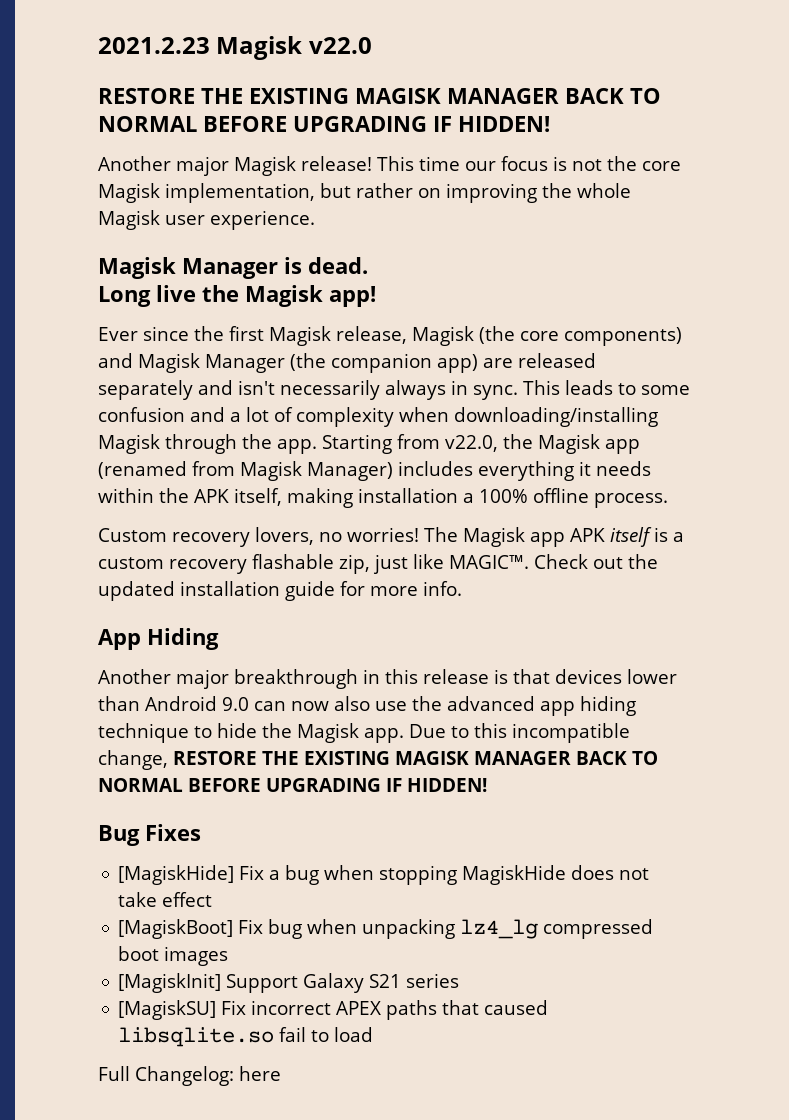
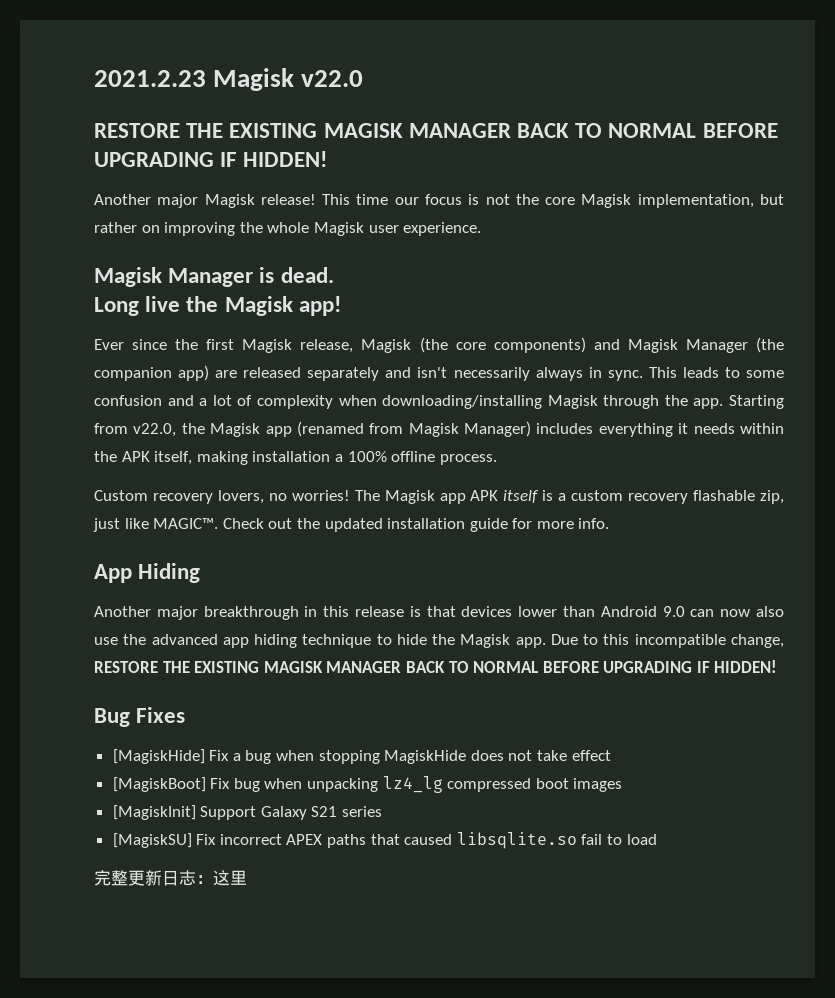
[98,1066,281,1086] Full Changelog: here -> [94,870,247,886] 完整更新日志：这里

